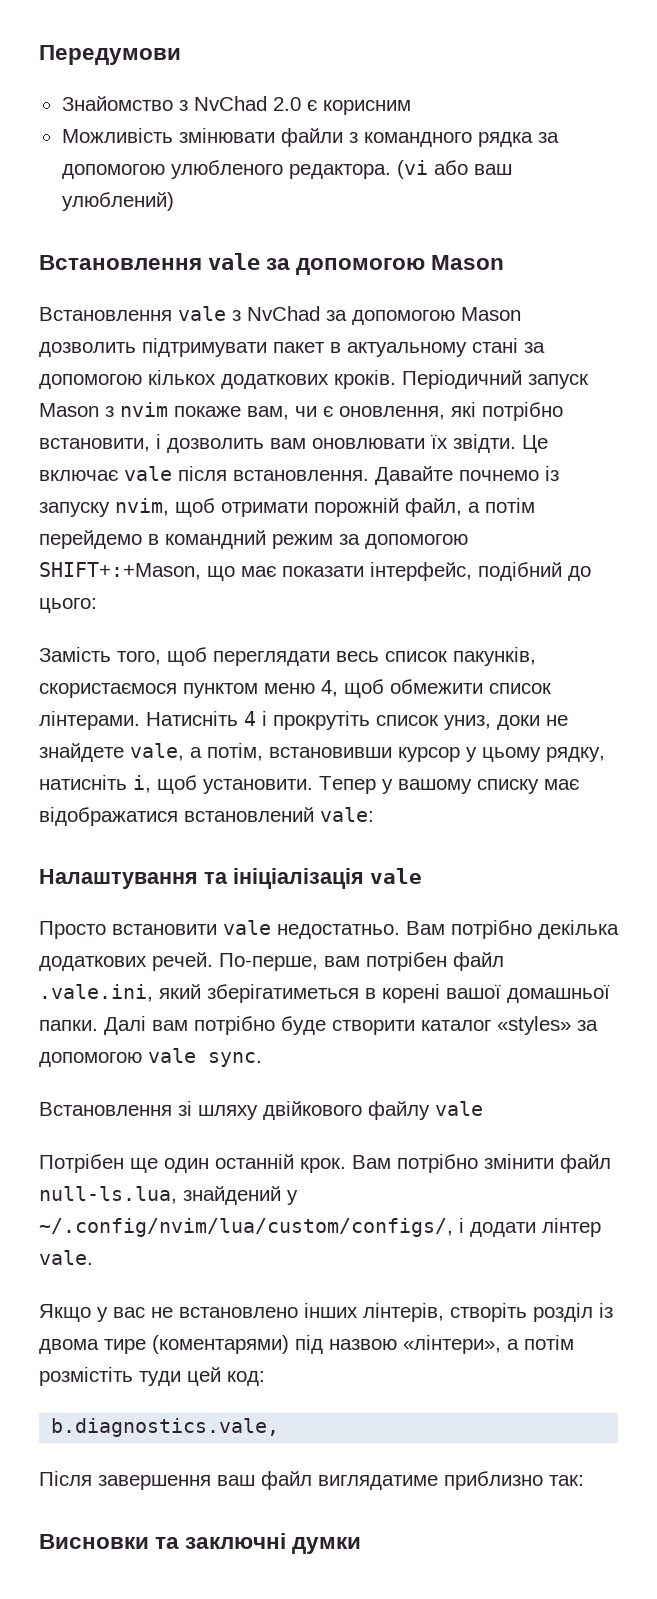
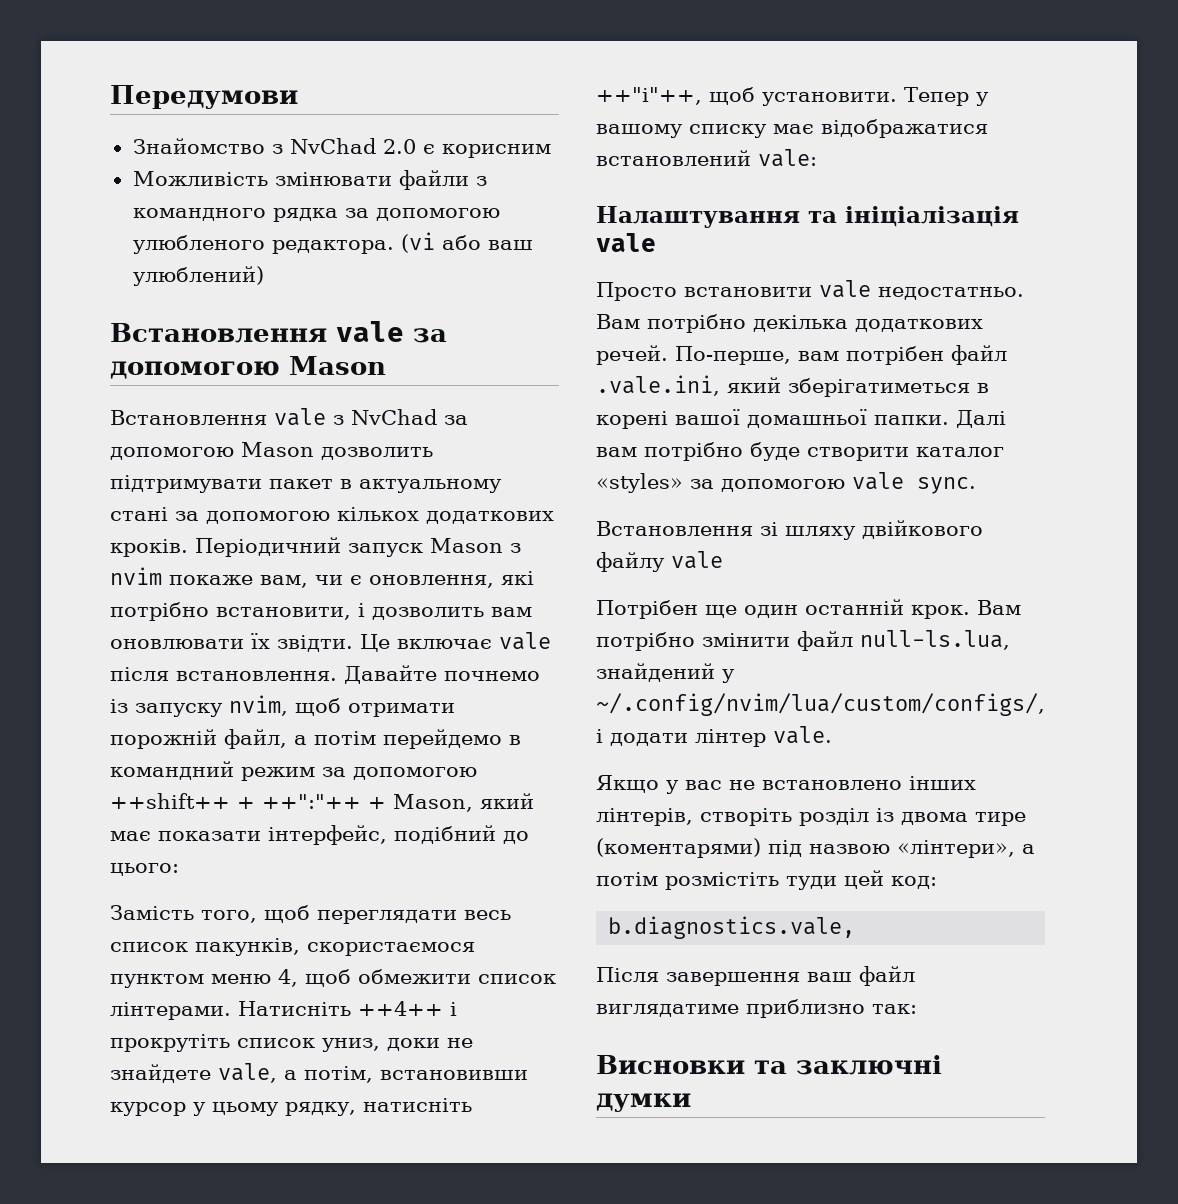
[39,562,235,581] SHIFT+:+Mason, що -> [110,793,534,812] ++shift++ + ++":"++ + Mason, який
[244,711,256,726] 4 -> [358,1001,443,1016] ++4++
[133,775,151,793] i, -> [596,87,702,105] ++"i"++,

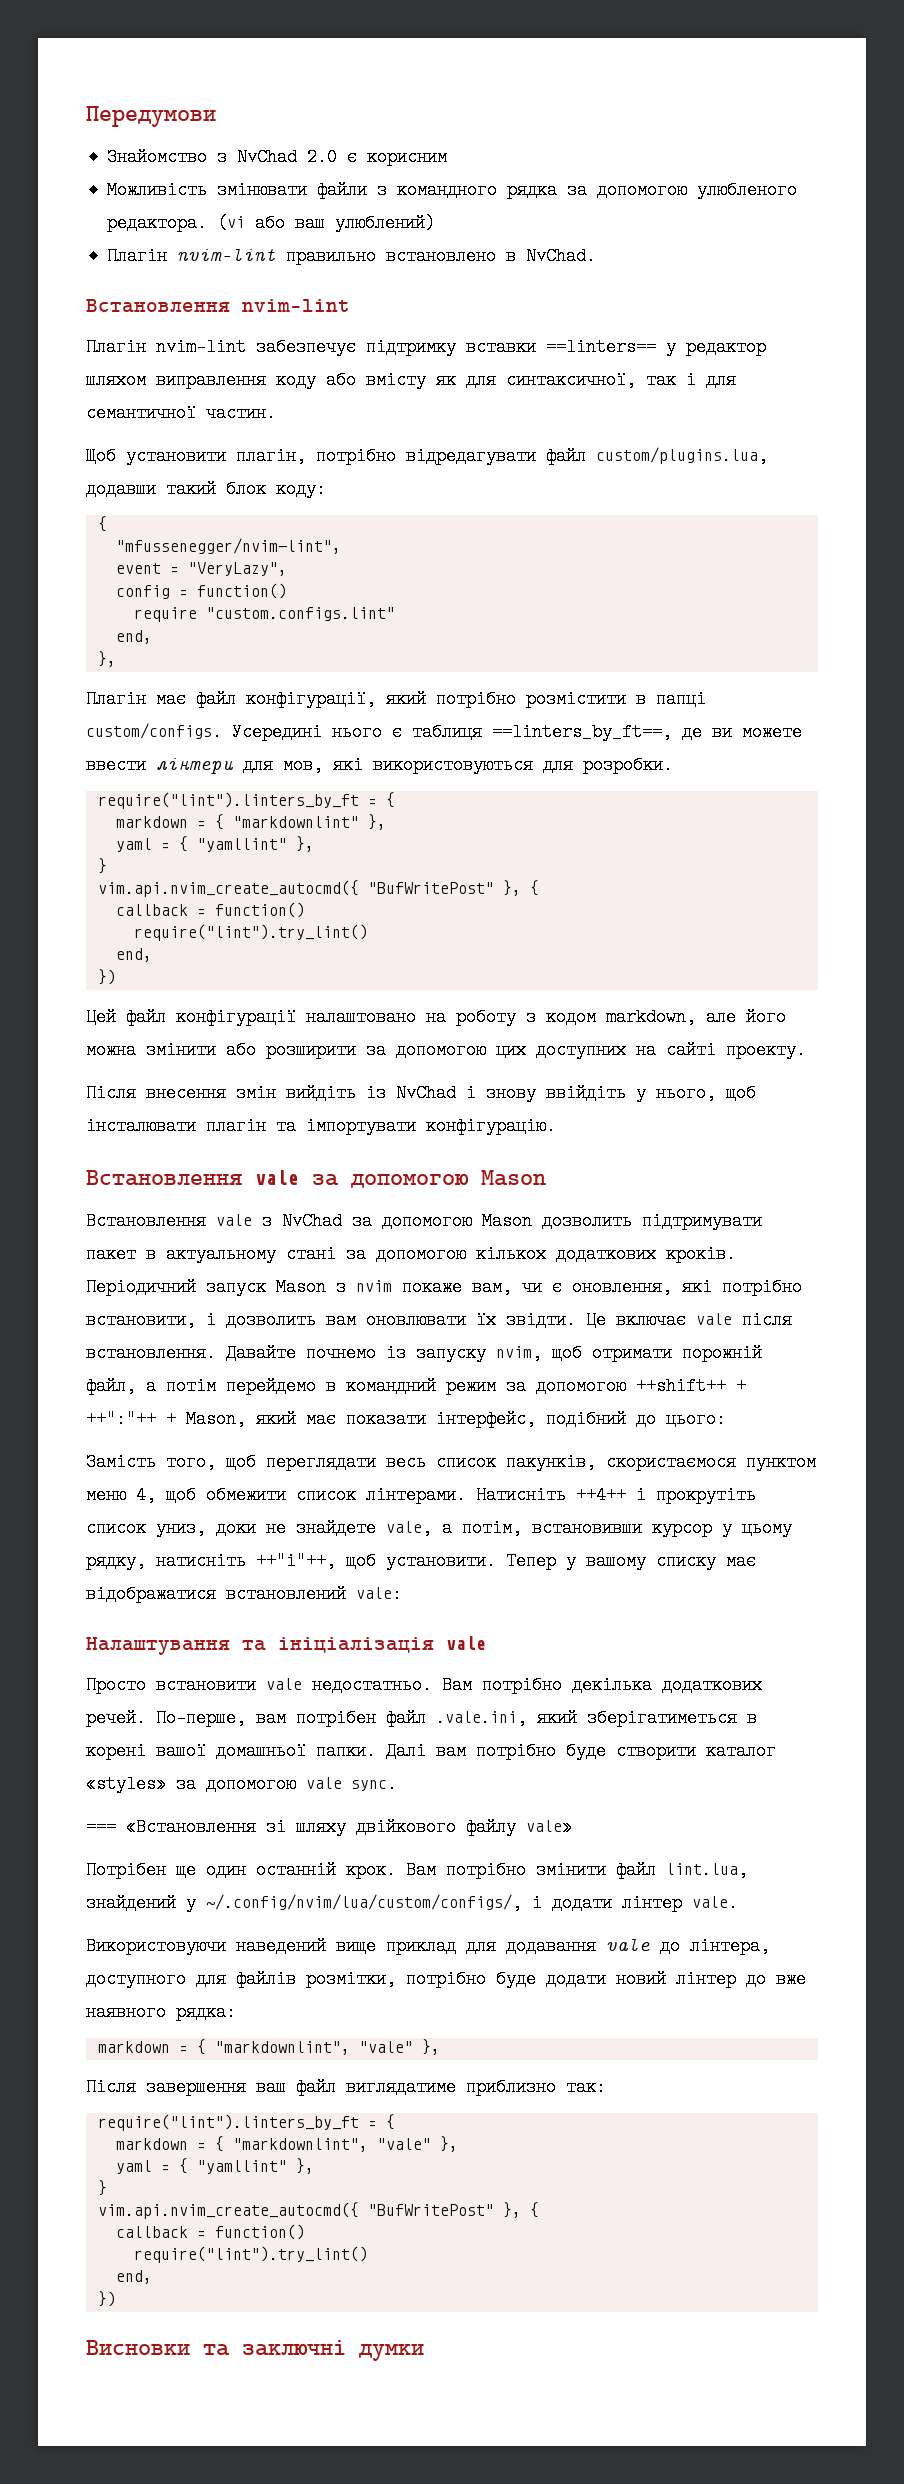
(264, 276) none -> [107,247,597,265] [86,299,350,313] [86,338,766,356] [86,371,736,389] [86,404,276,422] [86,447,768,465] [86,480,326,498] [97,516,107,532] [115,538,341,554] [115,562,287,576] [115,583,287,599] [133,607,395,622] [115,630,152,644] [97,651,116,667] [86,690,706,708] [86,723,802,741] [86,756,673,774] [97,792,395,809] [115,814,386,830] [115,836,314,852] [97,858,107,874] [97,880,539,897] [115,902,305,918] [133,924,368,941] [115,948,152,962] [97,969,116,985] [86,1008,786,1026] [86,1041,806,1059] [86,1084,756,1102] [86,1117,556,1135] // Плагін nvim-lint правильно встановлено в NvChad. // Встановлення nvim-lint // Плагін nvim-lint забезпечує підтримку вставки ==linters== у редактор шляхом виправлення коду або вмісту як для синтаксичної, так і для семантичної частин. // Щоб установити плагін, потрібно відредагувати файл custom/plugins.lua, додавши такий блок коду: // { // "mfussenegger/nvim-lint", // event = "VeryLazy", // config = function() // require "custom.configs.lint" // end, // }, // Плагін має файл конфігурації, який потрібно розмістити в папці custom/configs. Усередині нього є таблиця ==linters_by_ft==, де ви можете ввести лінтери для мов, які використовуються для розробки. // require("lint").linters_by_ft = { // markdown = { "markdownlint" }, // yaml = { "yamllint" }, // } // vim.api.nvim_create_autocmd({ "BufWritePost" }, { // callback = function() // require("lint").try_lint() // end, // }) // Цей файл конфігурації налаштовано на роботу з кодом markdown, але його можна змінити або розширити за допомогою цих доступних на сайті проекту. // Після внесення змін вийдіть із NvChad і знову ввійдіть у нього, щоб інсталювати плагін та імпортувати конфігурацію.
[596,521,753,536] Встановлення -> [86,1818,256,1836] === «Встановлення
[671,551,723,569] vale -> [526,1820,572,1832] vale»
[860,630,1010,650] null-ls.lua, -> [666,1861,748,1879] lint.lua,
[596,775,976,794] [596,808,1026,826] [596,838,1035,858] [596,870,937,890] [608,916,856,939] Якщо у вас не встановлено інших лінтерів, створіть розділ із двома тире (коментарями) під назвою «лінтери», а потім розмістіть туди цей код: // b.diagnostics.vale, -> [86,1937,770,1955] [86,1970,806,1988] [86,2003,236,2021] [97,2039,440,2055] Використовуючи наведений вище приклад для додавання vale до лінтера, доступного для файлів розмітки, потрібно буде додати новий лінтер до вже наявного рядка: // markdown = { "markdownlint", "vale" },
(917, 1009) none -> [97,2114,395,2131] [115,2136,458,2152] [115,2158,314,2174] [97,2180,107,2196] [97,2202,539,2219] [115,2224,305,2240] [133,2246,368,2263] [115,2270,152,2284] [97,2291,116,2307] // require("lint").linters_by_ft = { // markdown = { "markdownlint", "vale" }, // yaml = { "yamllint" }, // } // vim.api.nvim_create_autocmd({ "BufWritePost" }, { // callback = function() // require("lint").try_lint() // end, // })

